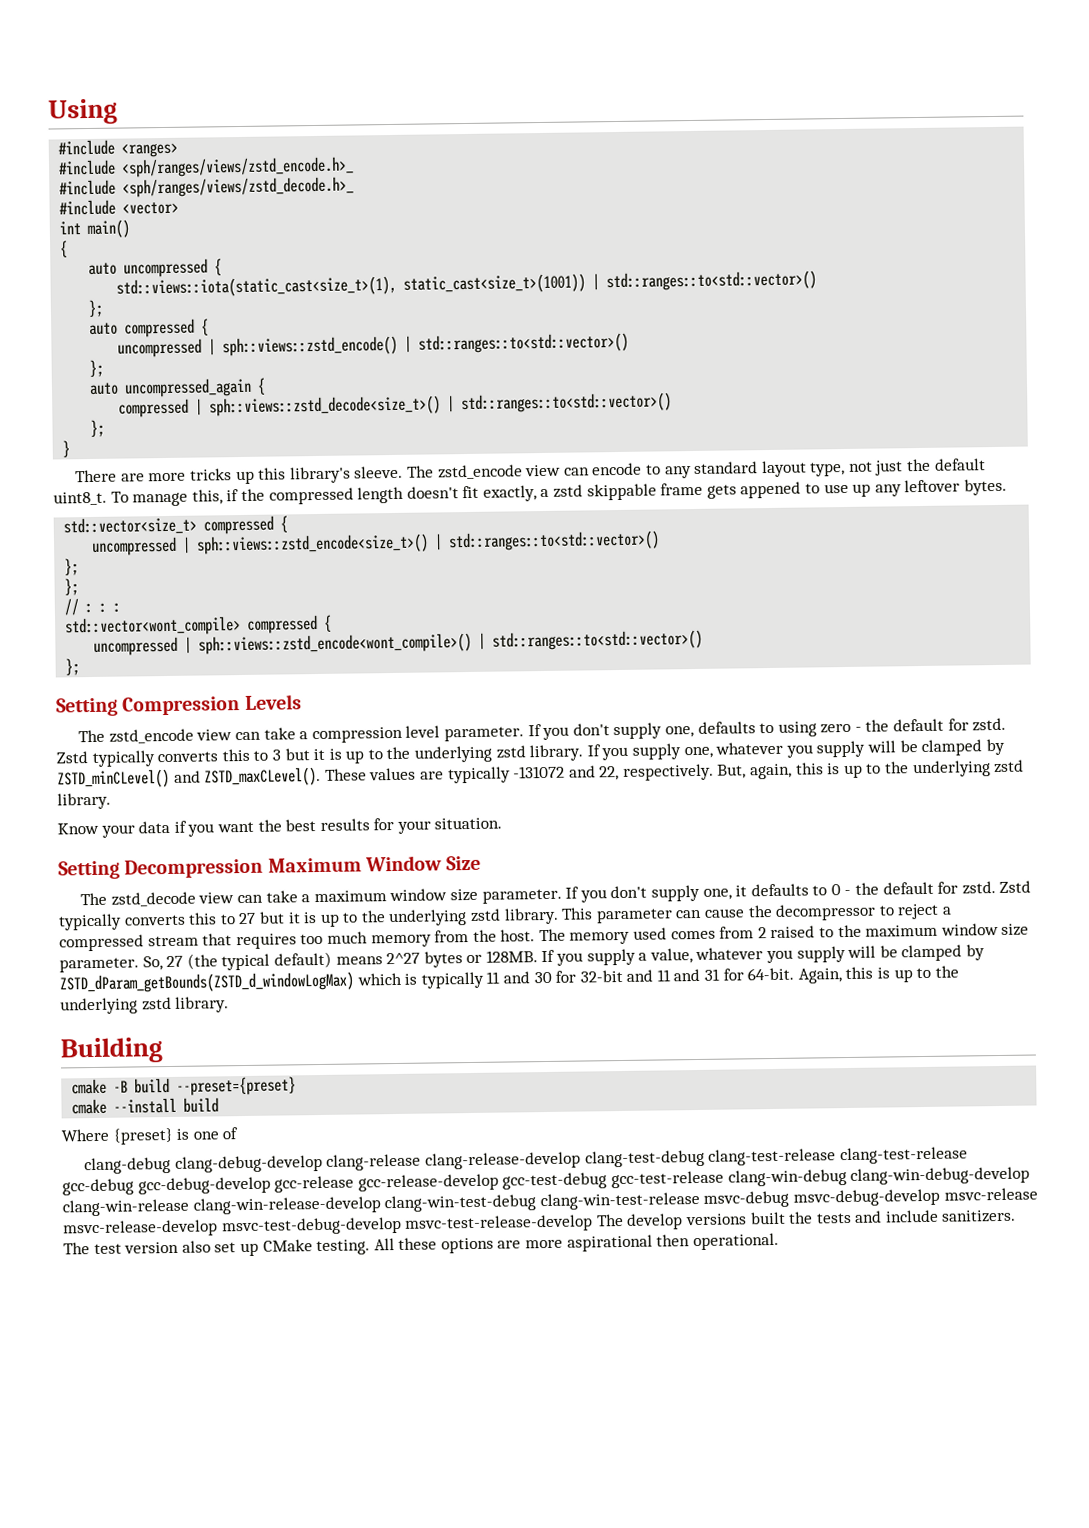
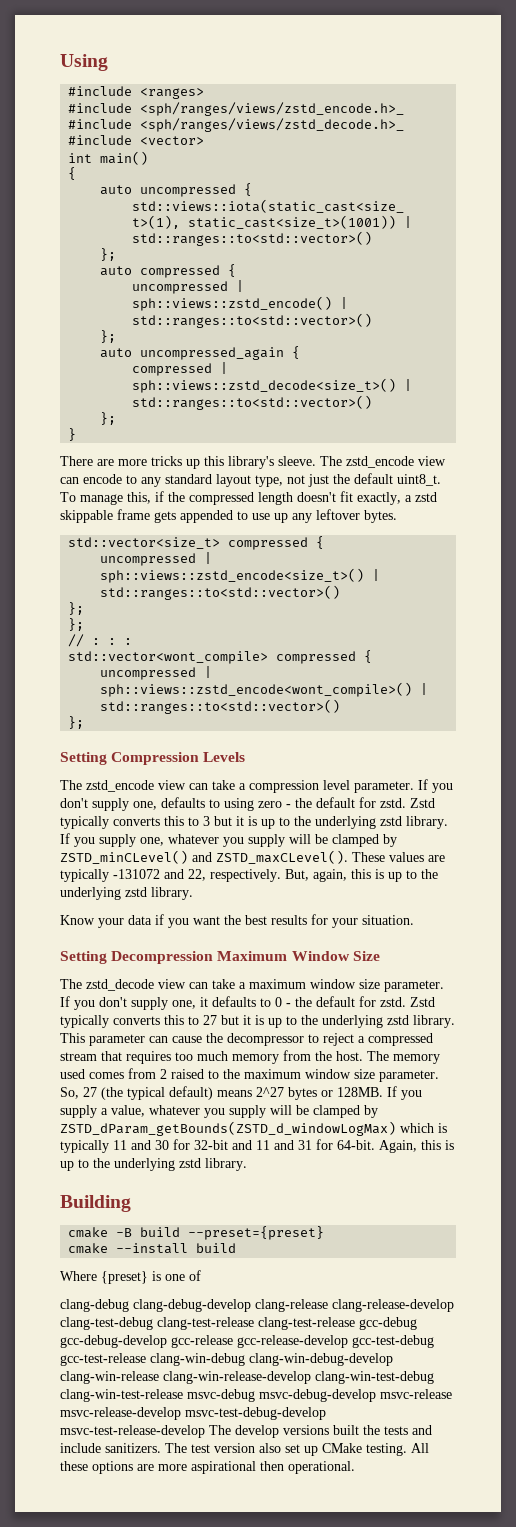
[740,481,802,499] appened -> [180,510,233,523] appended

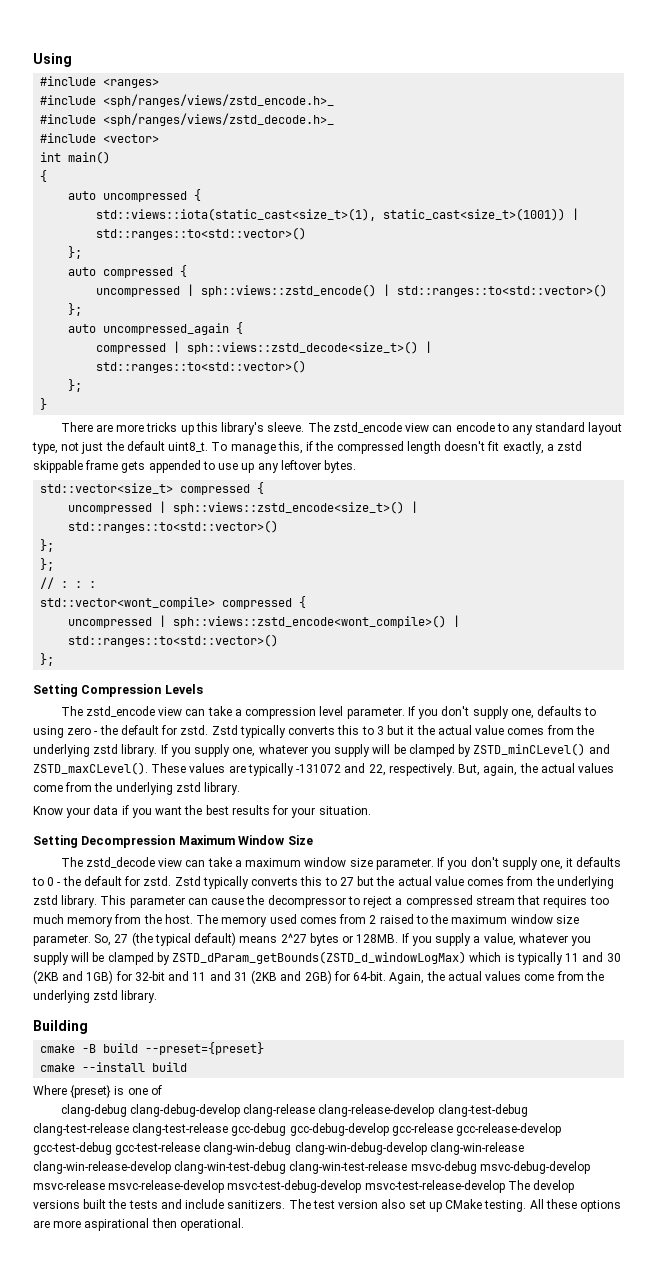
[248,816,290,829] is up to -> [416,725,574,735] the actual value comes from
[351,869,417,882] this is up to -> [519,763,615,773] [33,782,93,792] the actual values come from
[243,1015,297,1028] it is up to -> [376,876,534,886] the actual value comes from
(169, 1145) none -> [33,970,114,984] (2KB and 1GB)
[316,1139,454,1153] [60,1159,89,1171] for 64-bit. Again, this is up to -> [251,970,584,984] (2KB and 2GB) for 64-bit. Again, the actual values come from

